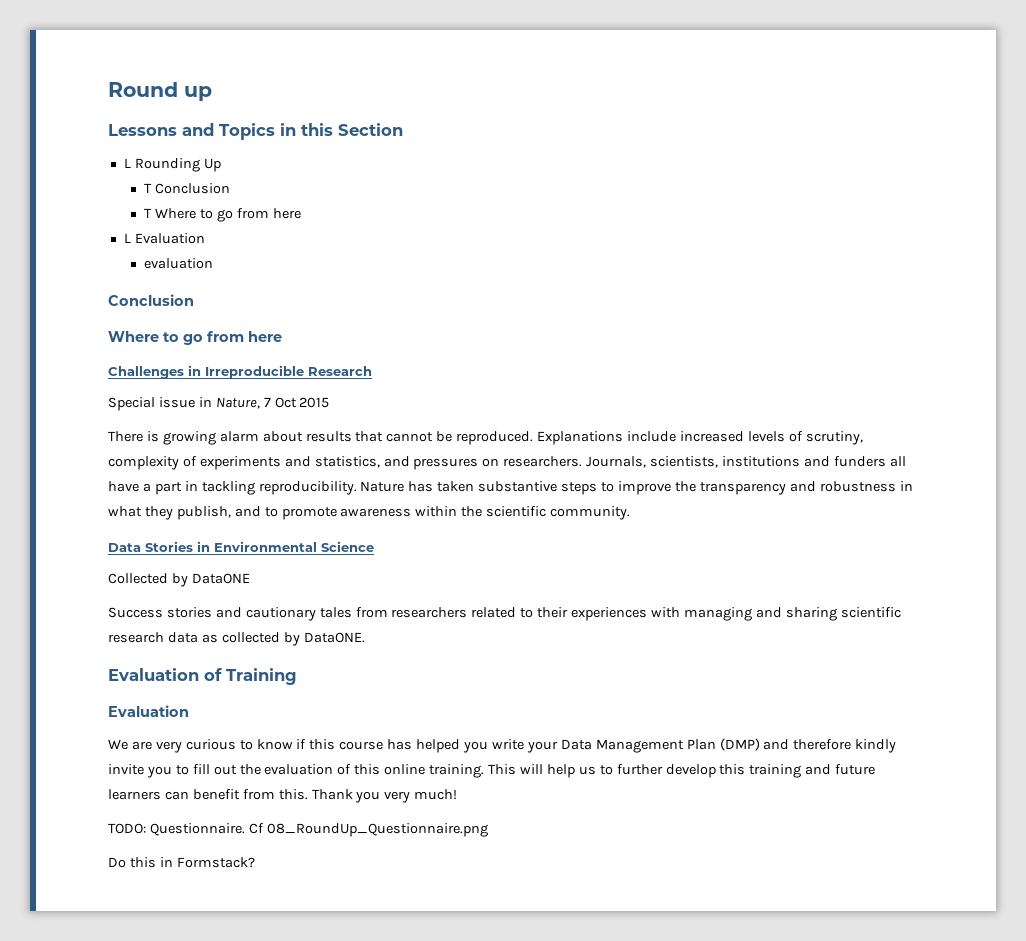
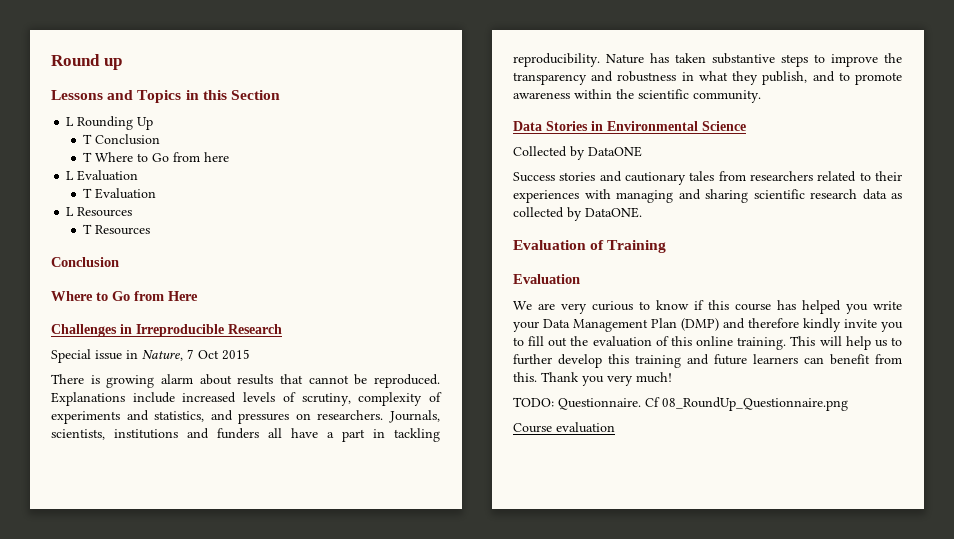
[217,209,234,222] go -> [152,153,170,162] Go
[144,258,214,269] evaluation -> [83,188,157,199] [66,207,133,217] [83,224,151,235] T Evaluation // L Resources // T Resources
[183,331,282,345] go from here -> [112,291,198,301] Go from Here
[108,857,255,868] Do this in Formstack? -> [513,422,615,433] Course evaluation

